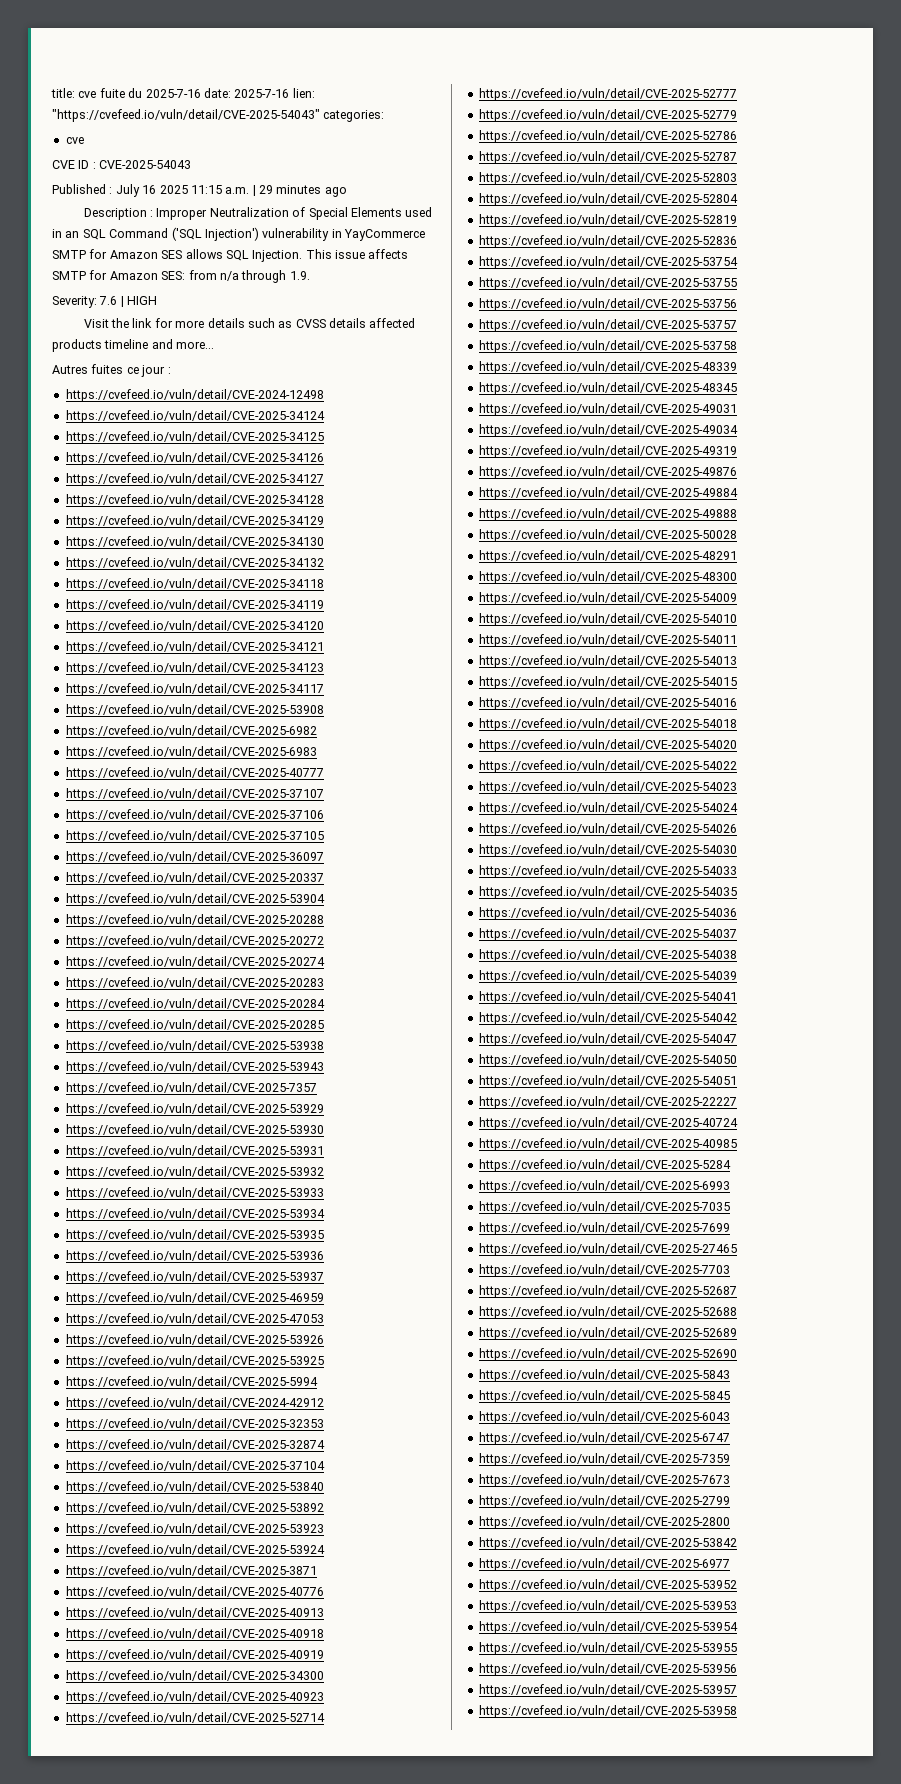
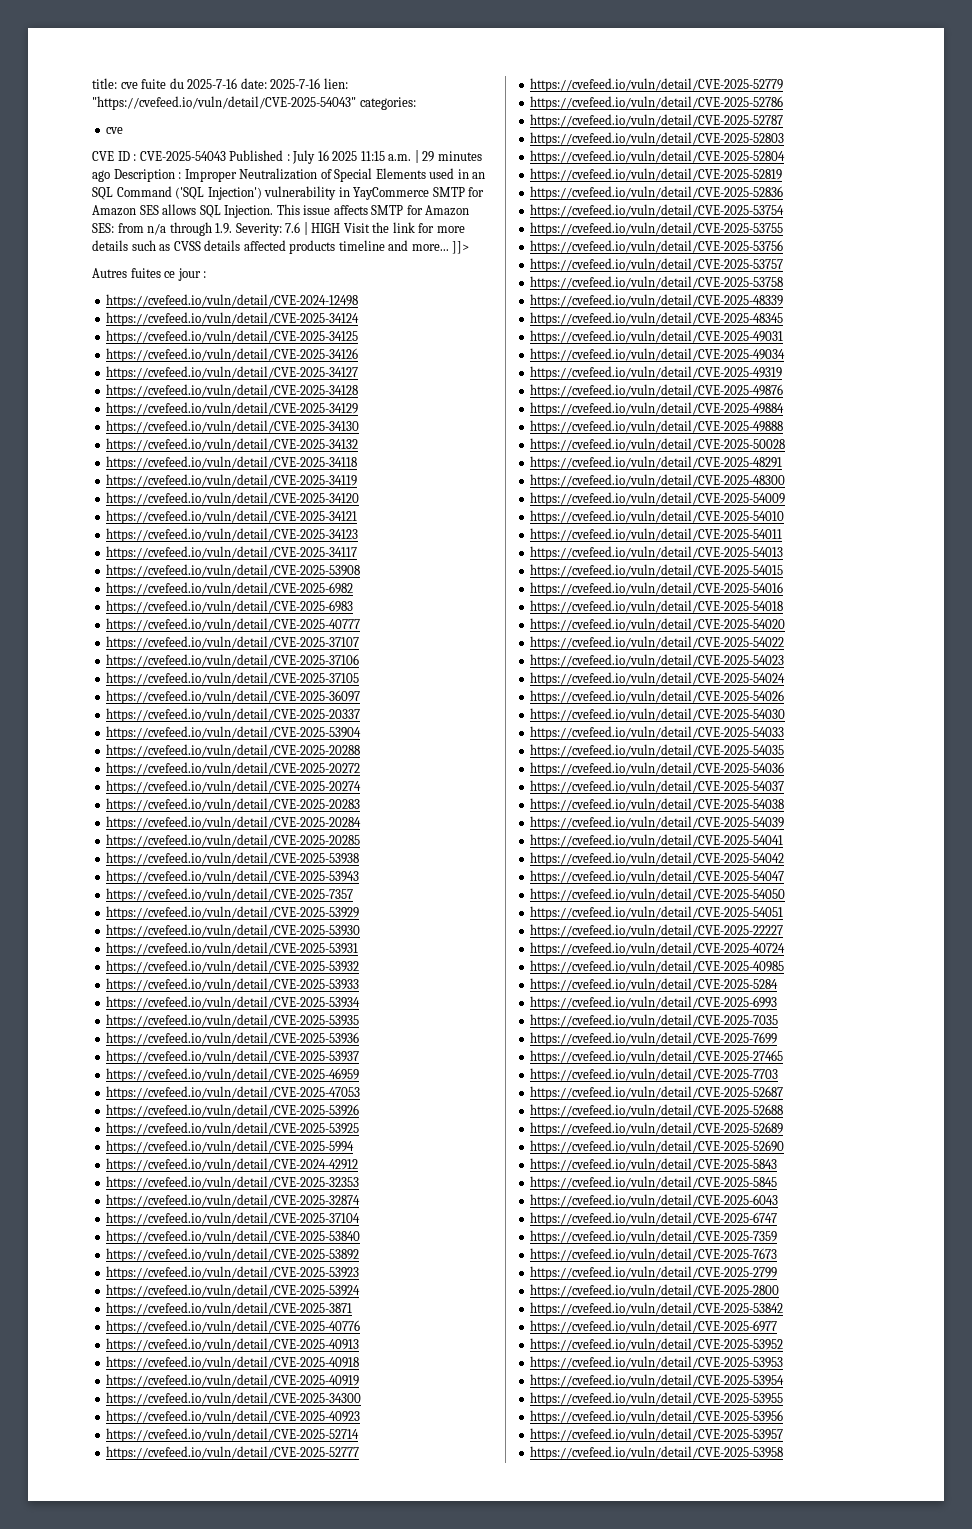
(192, 164) // -> (226, 156) none
(347, 192) // -> (110, 176) none
(310, 275) // -> (233, 228) none
(158, 300) // -> (341, 228) none
(215, 345) none -> [452,241,470,254] ]]>

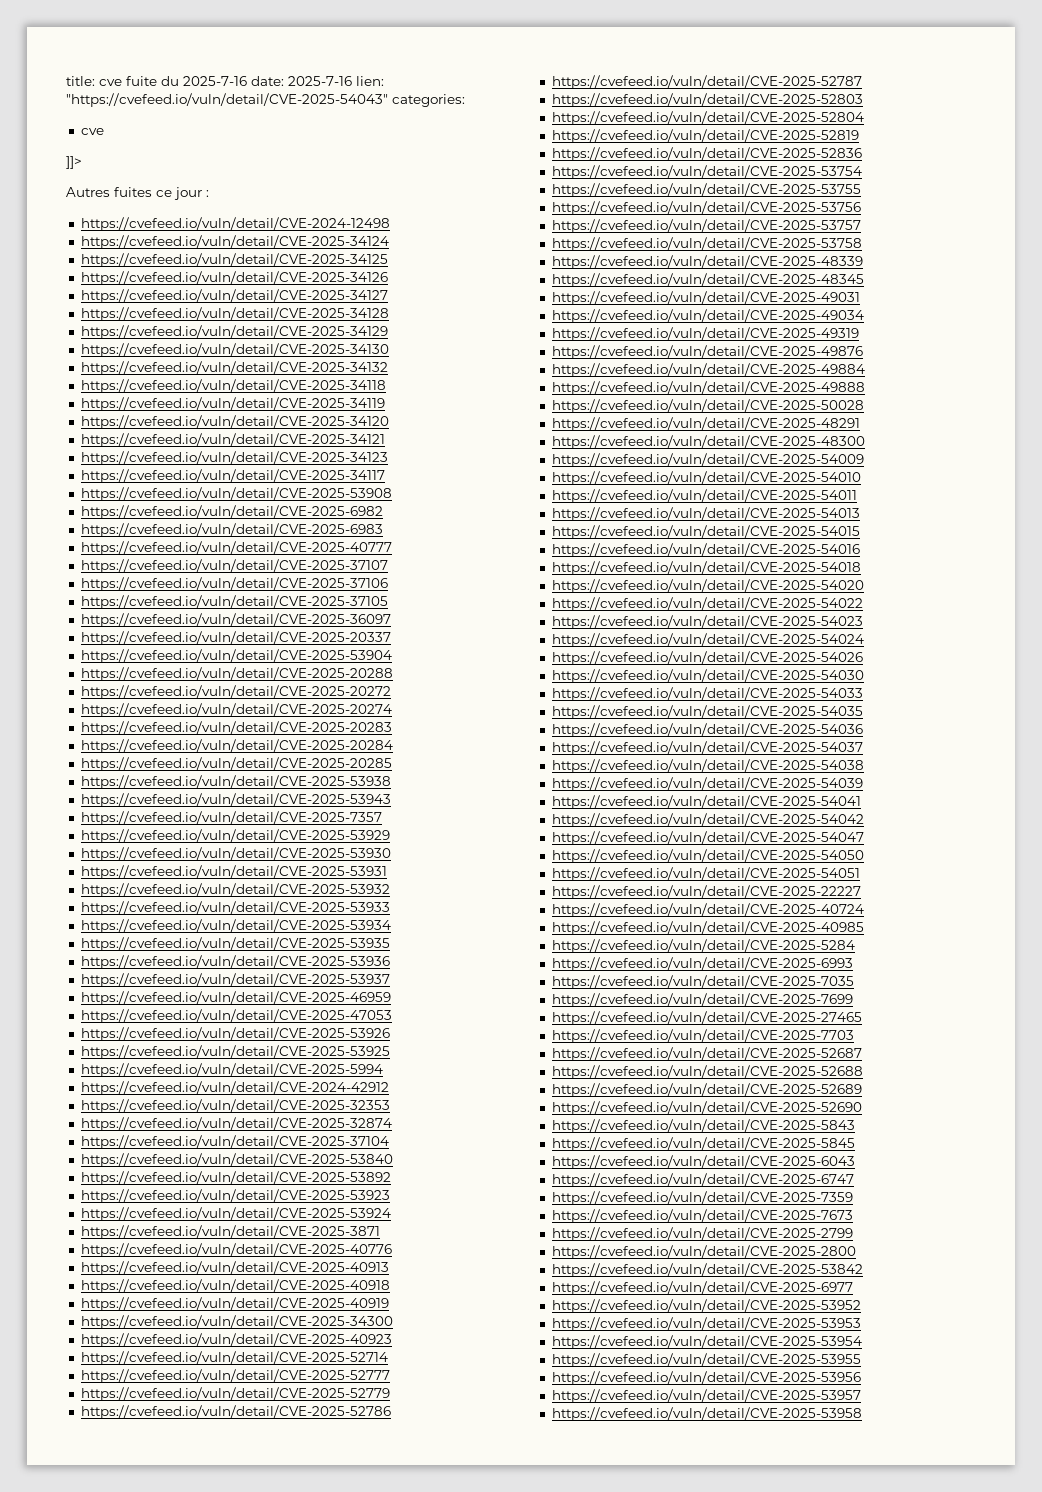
[92,150,482,164] [92,168,486,182] [92,186,485,200] [92,204,470,218] [92,222,465,236] [92,240,449,254] CVE ID : CVE-2025-54043 Published : July 16 2025 11:15 a.m. | 29 minutes ago Description : Improper Neutralization of Special Elements used in an SQL Command ('SQL Injection') vulnerability in YayCommerce SMTP for Amazon SES allows SQL Injection. This issue affects SMTP for Amazon SES: from n/a through 1.9. Severity: 7.6 | HIGH Visit the link for more details such as CVSS details affected products timeline and more... -> (104, 131) none

